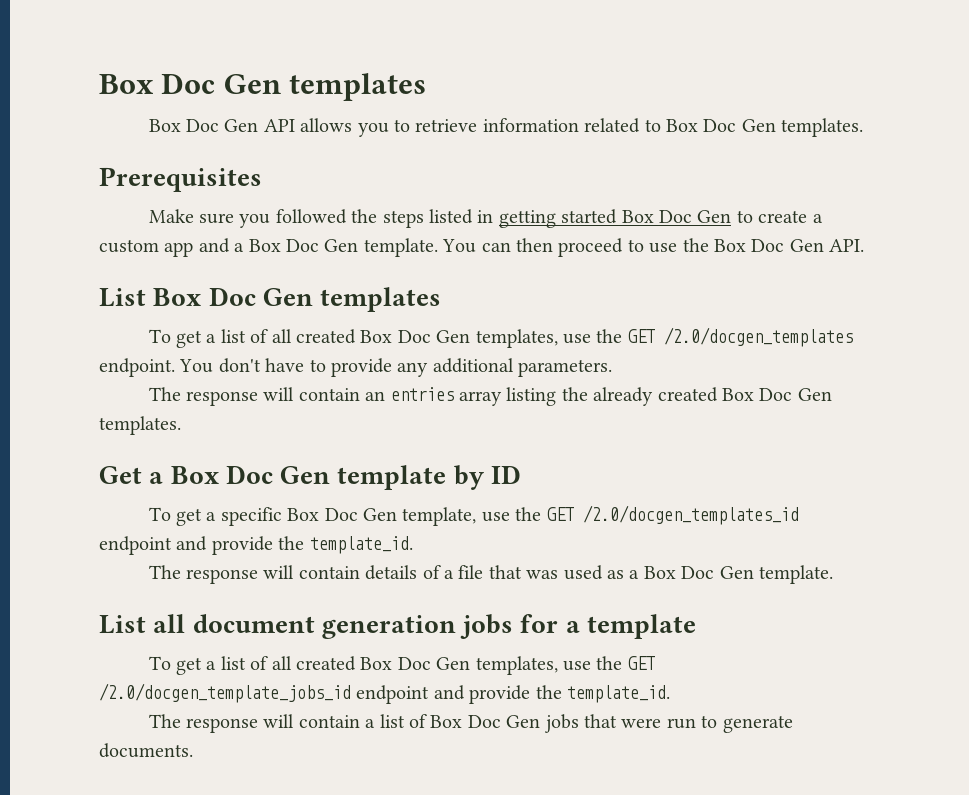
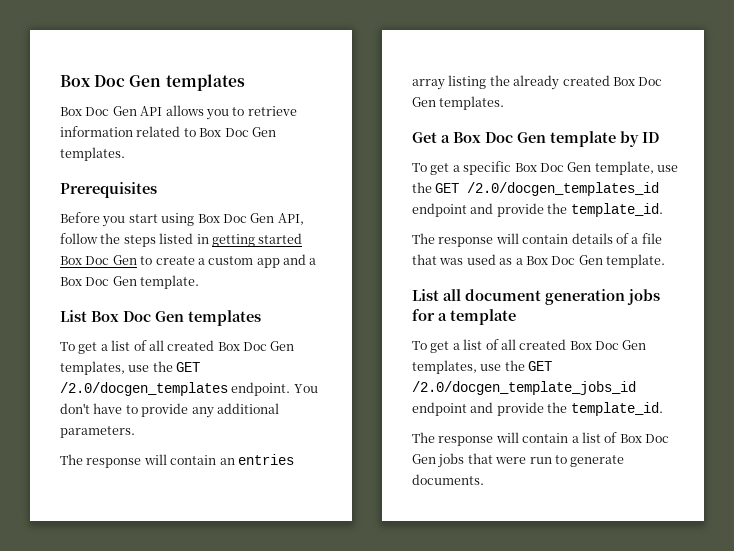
[148,209,347,228] Make sure you followed -> [60,212,304,227] [60,233,98,244] Before you start using Box Doc Gen API, follow
[442,238,865,257] You can then proceed to use the Box Doc Gen API. -> (200, 282) none

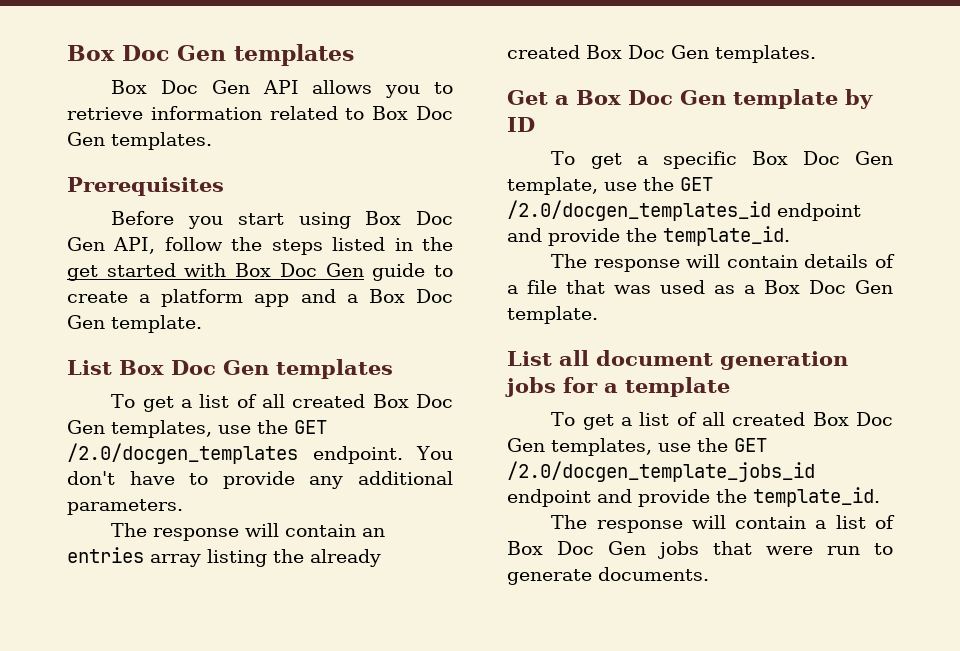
[211,233,303,247] [60,255,137,265] getting started Box Doc Gen -> [422,237,453,251] [67,263,426,281] the get started with Box Doc Gen guide
[208,256,254,265] custom -> [161,289,244,307] platform

